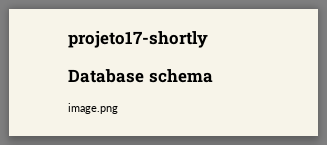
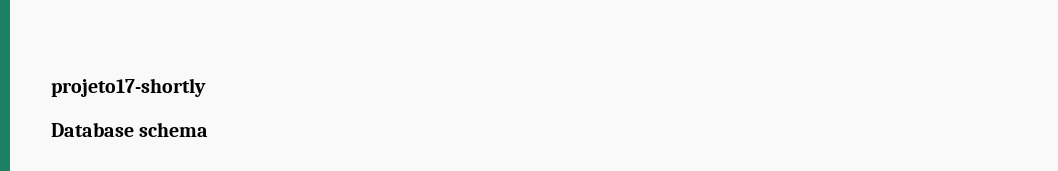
[68,103,118,114] // image.png -> (209, 129) none

